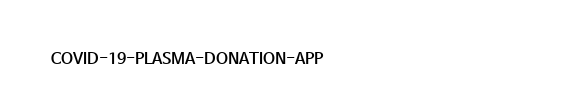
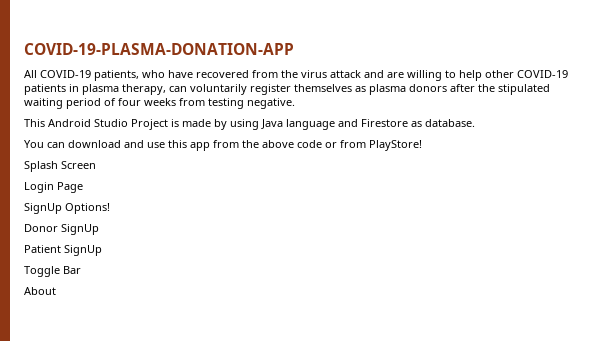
(324, 58) none -> [24,70,568,81] [24,84,550,95] [24,98,295,109] [24,119,475,130] [24,140,422,151] [24,161,96,172] [24,182,83,193] [24,203,110,214] [24,224,99,235] [24,245,102,256] [24,266,81,277] [24,287,56,295] // All COVID-19 patients, who have recovered from the virus attack and are willing to help other COVID-19 patients in plasma therapy, can voluntarily register themselves as plasma donors after the stipulated waiting period of four weeks from testing negative. // This Android Studio Project is made by using Java language and Firestore as database. // You can download and use this app from the above code or from PlayStore! // Splash Screen // Login Page // SignUp Options! // Donor SignUp // Patient SignUp // Toggle Bar // About

